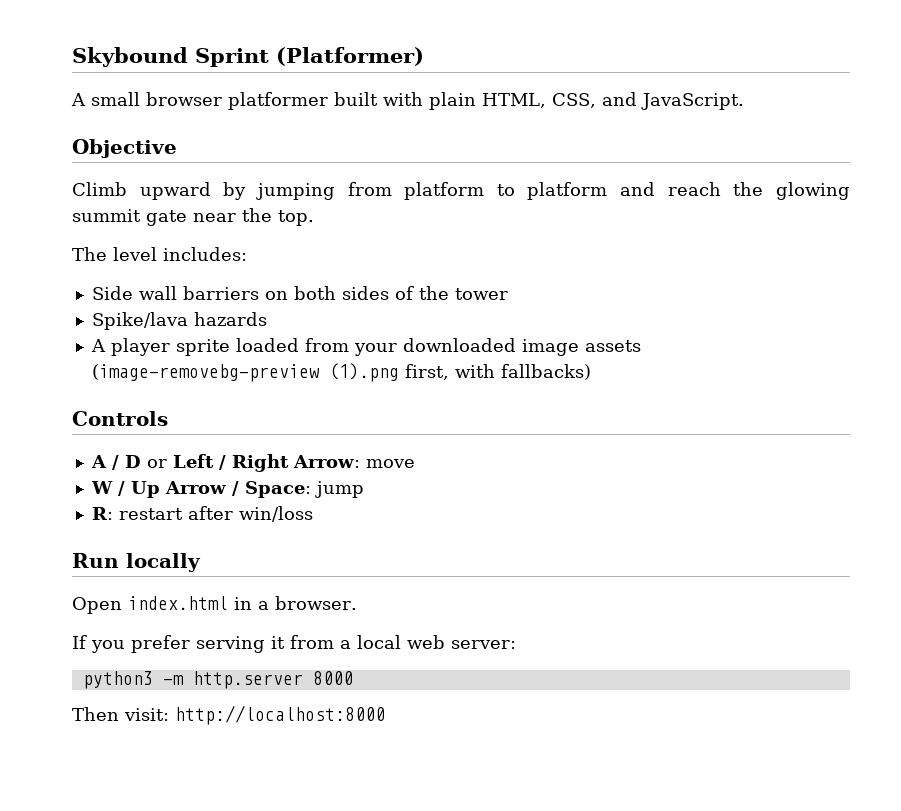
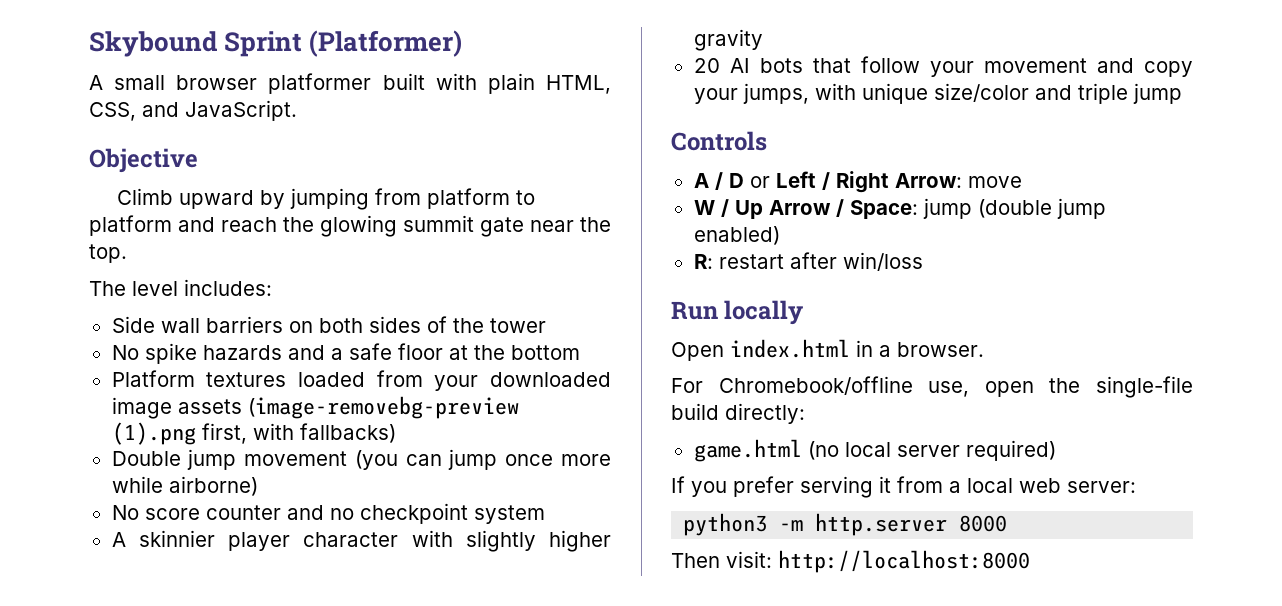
[91,312,188,330] Spike/lava -> [111,343,197,364] No spike
[90,338,230,356] // A player sprite -> [287,343,580,360] [111,370,287,387] and a safe floor at the bottom // Platform textures
(591, 372) none -> [111,449,611,470] [111,476,258,496] [111,503,545,524] [111,530,611,552] [693,29,763,51] [693,56,1193,77] [693,83,1182,104] // Double jump movement (you can jump once more while airborne) // No score counter and no checkpoint system // A skinnier player character with slightly higher gravity // 20 AI bots that follow your movement and copy your jumps, with unique size/color and triple jump
(364, 489) none -> [977,198,1106,219] [693,226,780,245] (double jump enabled)
(357, 603) none -> [671,376,1193,398] [671,403,805,424] [693,439,1056,462] // For Chromebook/offline use, open the single-file build directly: // game.html (no local server required)

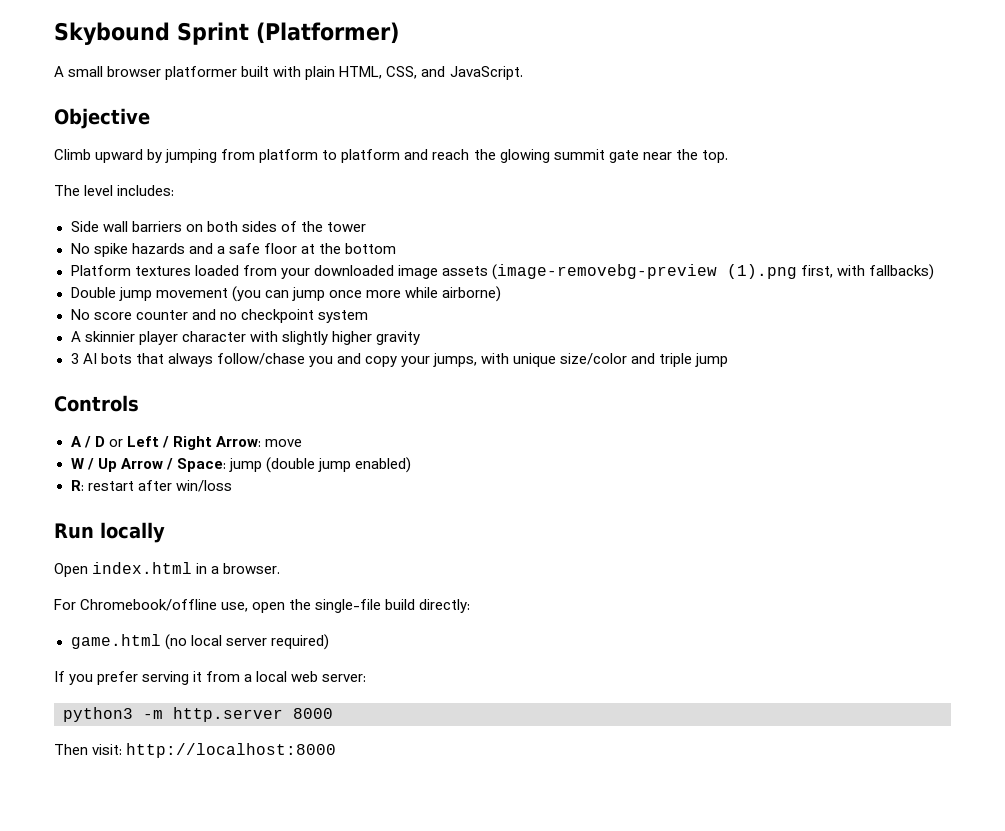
[693,58,720,73] 20 -> [70,353,79,364] 3
[860,56,1087,77] follow your movement -> [167,353,333,367] always follow/chase you

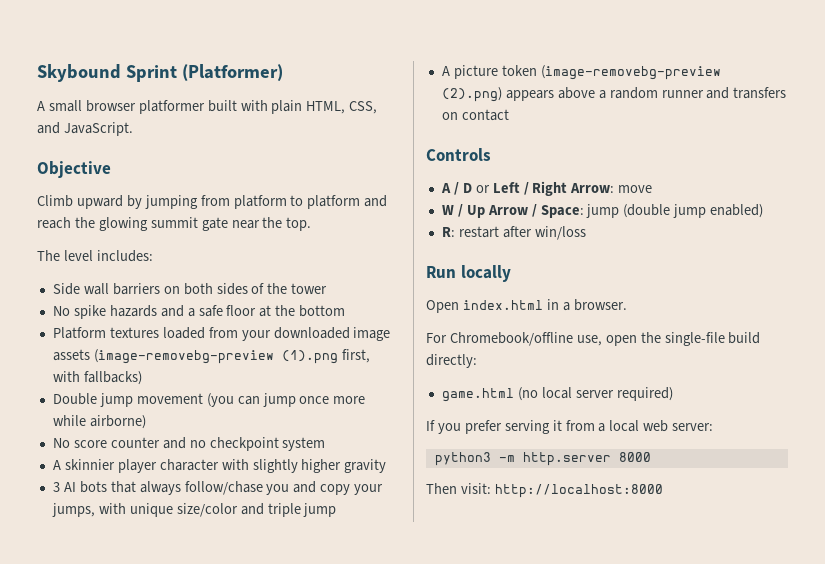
(729, 360) none -> [441,65,721,80] [441,87,787,102] [441,109,509,121] // A picture token (image-removebg-preview (2).png) appears above a random runner and transfers on contact

